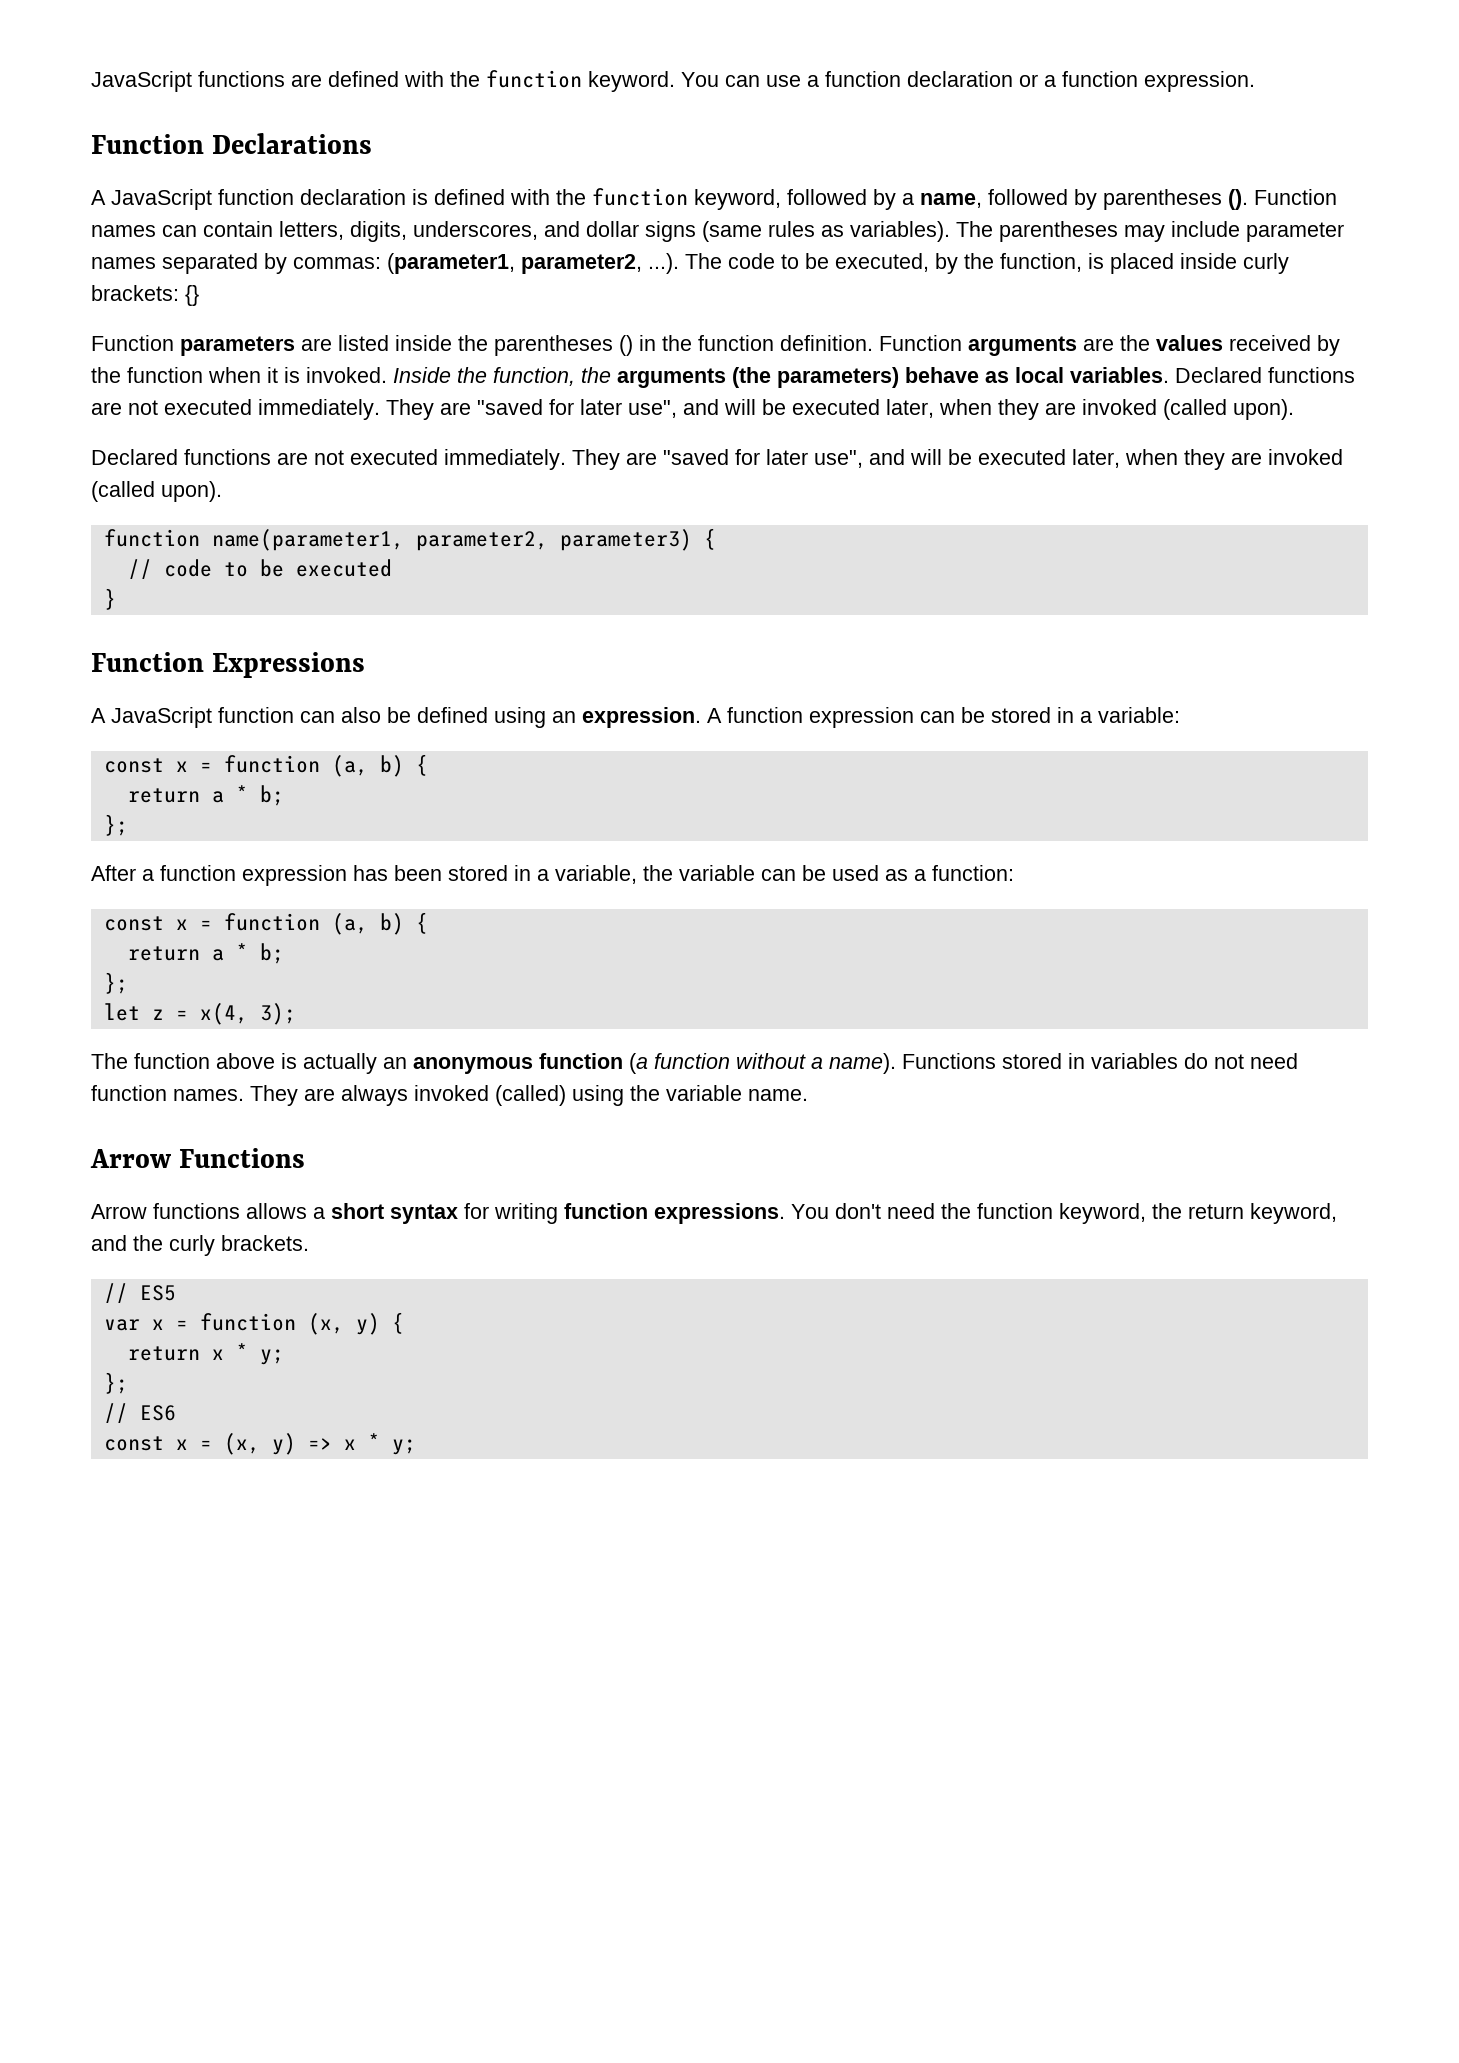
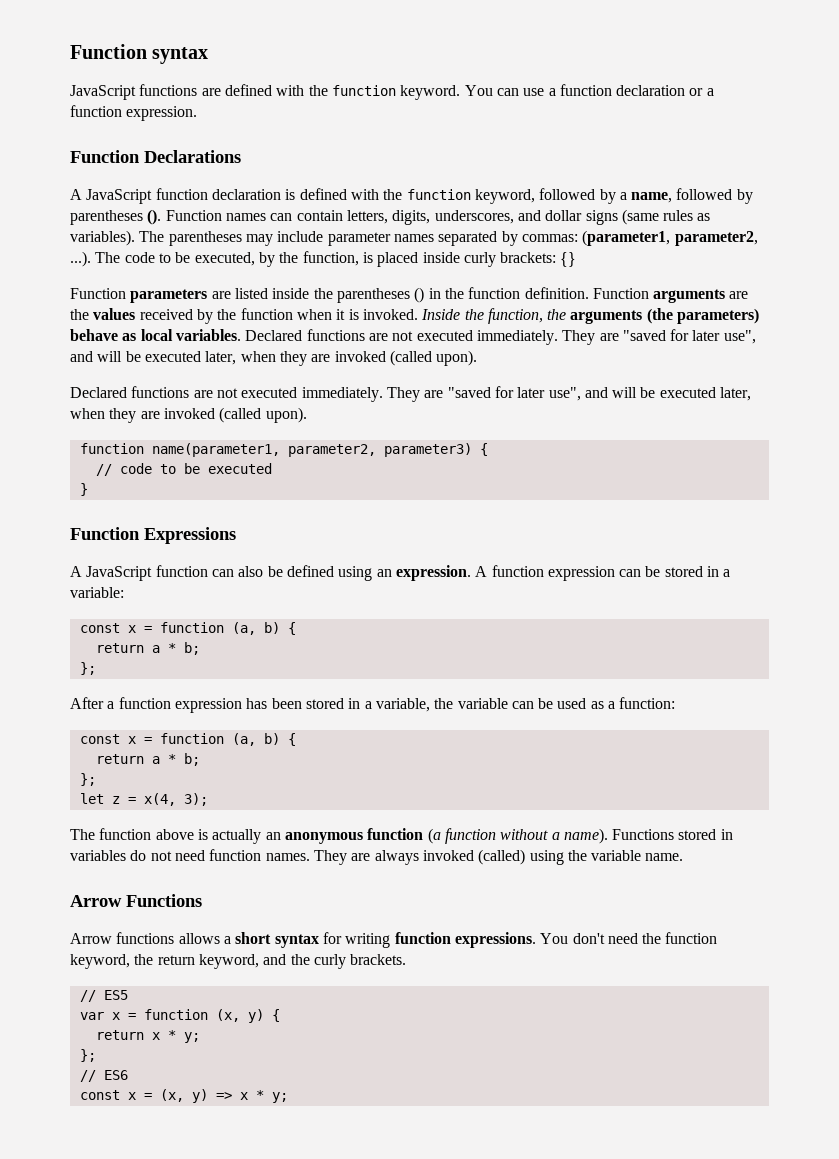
(91, 81) none -> [70,44,209,64] Function syntax //

